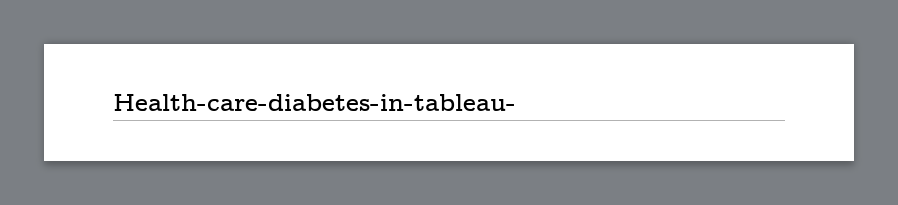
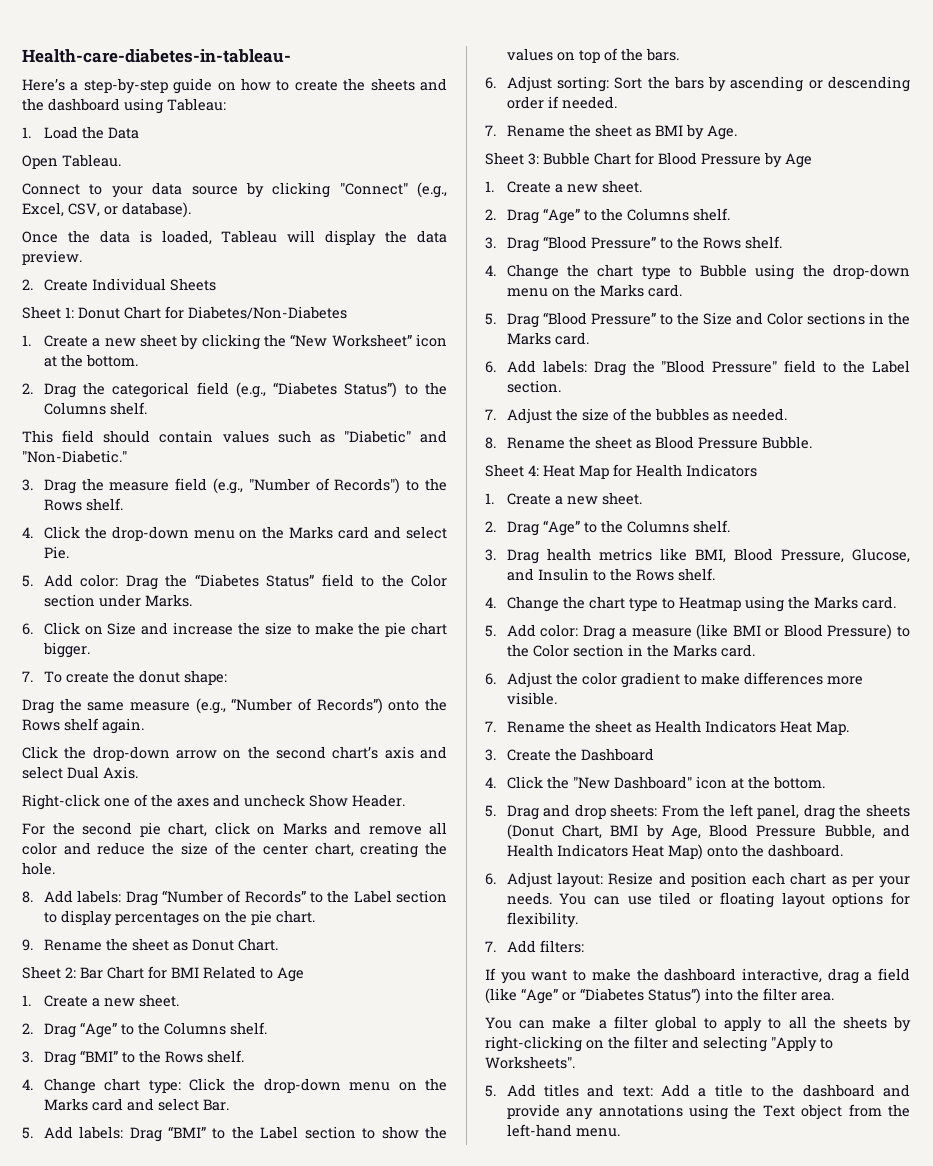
(516, 102) none -> [22,78,447,94] [22,98,226,114] [22,126,139,139] [22,154,121,169] [22,182,447,198] [22,202,191,218] [22,230,448,246] [22,250,82,265] [22,278,216,291] [22,306,347,319] [22,334,448,350] [43,354,138,367] [22,382,447,398] [43,402,147,415] [22,430,447,443] [22,450,127,463] [22,478,448,494] [43,498,123,511] [22,526,447,541] [43,546,69,559] [22,574,447,590] [43,594,192,607] [22,622,447,637] [42,642,90,658] [22,670,227,685] [22,698,448,714] [22,718,144,734] [22,746,447,761] [22,766,138,779] [22,794,405,810] [22,822,447,837] [22,842,447,858] [22,862,55,875] [22,890,448,906] [43,910,315,926] [22,938,278,951] [22,966,304,982] [22,994,179,1007] [22,1022,267,1038] [22,1050,244,1066] [22,1078,447,1094] [43,1098,229,1111] [22,1126,448,1142] [506,48,679,63] [485,76,910,92] [506,96,617,109] [485,124,737,140] [485,152,812,168] [485,180,642,193] [485,208,730,224] [485,236,782,252] [485,264,910,280] [506,284,682,297] [485,312,910,328] [506,332,589,345] [485,360,910,376] [506,380,561,393] [485,408,787,424] [485,436,812,449] [485,464,757,479] [485,492,642,505] [485,520,730,536] [485,548,910,564] [506,568,715,581] [485,596,896,612] [485,624,910,640] [506,644,755,657] [485,672,863,688] [506,692,557,705] [485,720,849,735] [485,748,654,761] [485,776,825,789] [485,804,910,820] [506,824,910,840] [506,844,843,860] [485,872,910,888] [506,892,910,908] [506,912,578,928] [485,940,584,953] [485,968,910,984] [485,988,834,1004] [485,1016,911,1032] [485,1036,833,1052] [485,1056,575,1069] [485,1084,910,1097] [506,1104,910,1120] [506,1124,620,1137] // Here’s a step-by-step guide on how to create the sheets and the dashboard using Tableau: // 1. Load the Data // Open Tableau. // Connect to your data source by clicking "Connect" (e.g., Excel, CSV, or database). // Once the data is loaded, Tableau will display the data preview. // 2. Create Individual Sheets // Sheet 1: Donut Chart for Diabetes/Non-Diabetes // 1. Create a new sheet by clicking the “New Worksheet” icon at the bottom. // 2. Drag the categorical field (e.g., “Diabetes Status”) to the Columns shelf. // This field should contain values such as "Diabetic" and "Non-Diabetic." // 3. Drag the measure field (e.g., "Number of Records") to the Rows shelf. // 4. Click the drop-down menu on the Marks card and select Pie. // 5. Add color: Drag the “Diabetes Status” field to the Color section under Marks. // 6. Click on Size and increase the size to make the pie chart bigger. // 7. To create the donut shape: // Drag the same measure (e.g., “Number of Records”) onto the Rows shelf again. // Click the drop-down arrow on the second chart’s axis and select Dual Axis. // Right-click one of the axes and uncheck Show Header. // For the second pie chart, click on Marks and remove all color and reduce the size of the center chart, creating the hole. // 8. Add labels: Drag “Number of Records” to the Label section to display percentages on the pie chart. // 9. Rename the sheet as Donut Chart. // Sheet 2: Bar Chart for BMI Related to Age // 1. Create a new sheet. // 2. Drag “Age” to the Columns shelf. // 3. Drag “BMI” to the Rows shelf. // 4. Change chart type: Click the drop-down menu on the Marks card and select Bar. // 5. Add labels: Drag “BMI” to the Label section to show the values on top of the bars. // 6. Adjust sorting: Sort the bars by ascending or descending order if needed. // 7. Rename the sheet as BMI by Age. // Sheet 3: Bubble Chart for Blood Pressure by Age // 1. Create a new sheet. // 2. Drag “Age” to the Columns shelf. // 3. Drag “Blood Pressure” to the Rows shelf. // 4. Change the chart type to Bubble using the drop-down menu on the Marks card. // 5. Drag “Blood Pressure” to the Size and Color sections in the Marks card. // 6. Add labels: Drag the "Blood Pressure" field to the Label section. // 7. Adjust the size of the bubbles as needed. // 8. Rename the sheet as Blood Pressure Bubble. // Sheet 4: Heat Map for Health Indicators // 1. Create a new sheet. // 2. Drag “Age” to the Columns shelf. // 3. Drag health metrics like BMI, Blood Pressure, Glucose, and Insulin to the Rows shelf. // 4. Change the chart type to Heatmap using the Marks card. // 5. Add color: Drag a measure (like BMI or Blood Pressure) to the Color section in the Marks card. // 6. Adjust the color gradient to make differences more visible. // 7. Rename the sheet as Health Indicators Heat Map. // 3. Create the Dashboard // 4. Click the "New Dashboard" icon at the bottom. // 5. Drag and drop sheets: From the left panel, drag the sheets (Donut Chart, BMI by Age, Blood Pressure Bubble, and Health Indicators Heat Map) onto the dashboard. // 6. Adjust layout: Resize and position each chart as per your needs. You can use tiled or floating layout options for flexibility. // 7. Add filters: // If you want to make the dashboard interactive, drag a field (like “Age” or “Diabetes Status”) into the filter area. // You can make a filter global to apply to all the sheets by right-clicking on the filter and selecting "Apply to Worksheets". // 5. Add titles and text: Add a title to the dashboard and provide any annotations using the Text object from the left-hand menu.

